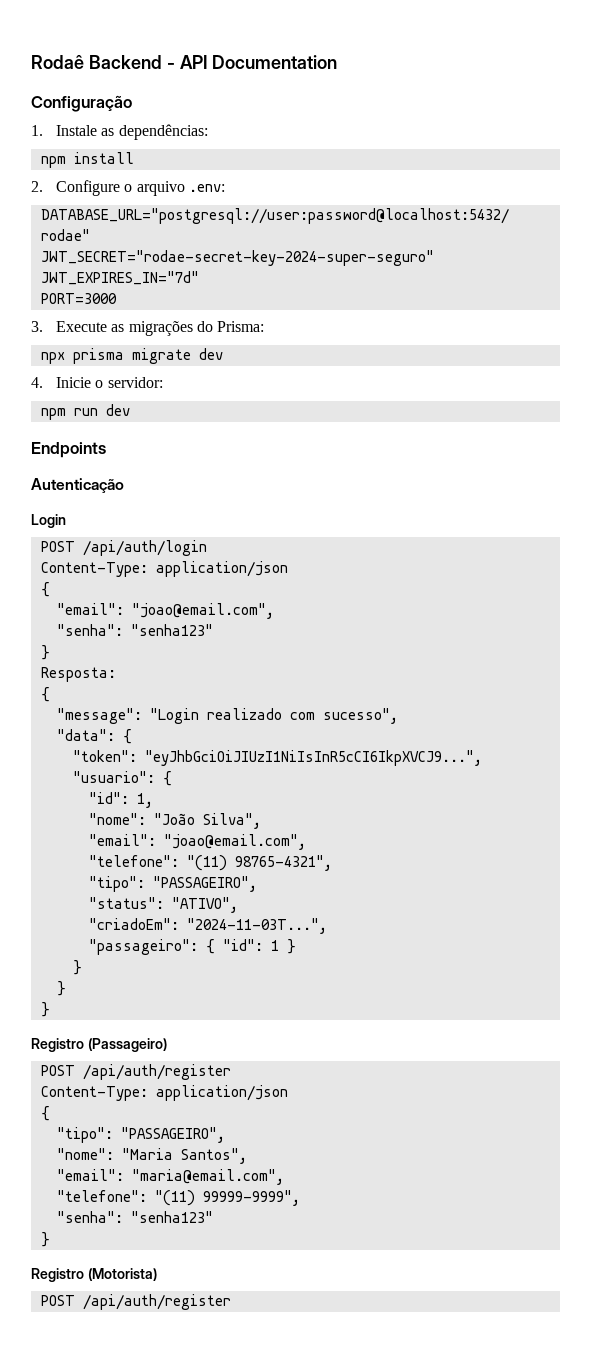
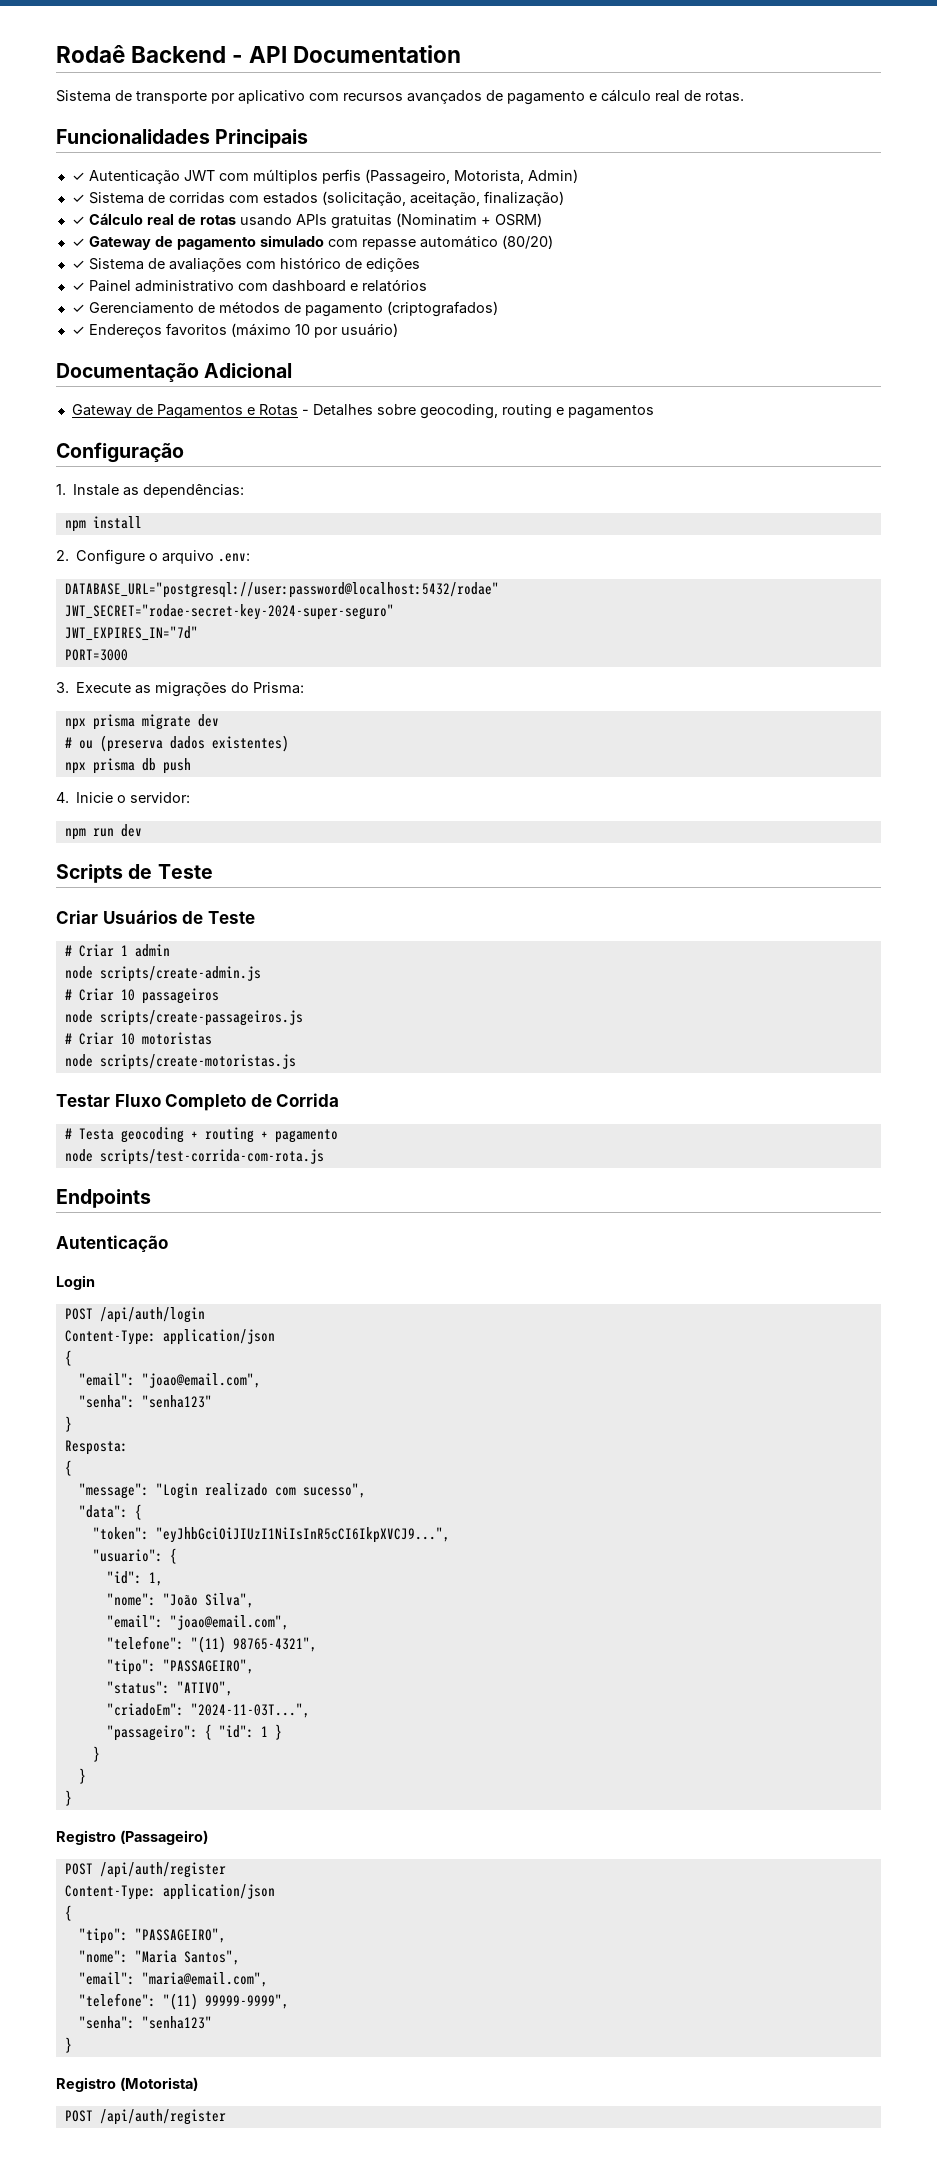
(338, 62) none -> [56,89,744,105] [56,129,309,148] [71,169,578,185] [71,191,564,206] [71,213,542,229] [71,235,553,250] [71,257,420,272] [71,279,427,292] [71,301,498,317] [71,323,398,338] [56,363,293,382] [71,404,654,419] // Sistema de transporte por aplicativo com recursos avançados de pagamento e cálculo real de rotas. // Funcionalidades Principais // ✓ Autenticação JWT com múltiplos perfis (Passageiro, Motorista, Admin) // ✓ Sistema de corridas com estados (solicitação, aceitação, finalização) // ✓ Cálculo real de rotas usando APIs gratuitas (Nominatim + OSRM) // ✓ Gateway de pagamento simulado com repasse automático (80/20) // ✓ Sistema de avaliações com histórico de edições // ✓ Painel administrativo com dashboard e relatórios // ✓ Gerenciamento de métodos de pagamento (criptografados) // ✓ Endereços favoritos (máximo 10 por usuário) // Documentação Adicional // Gateway de Pagamentos e Rotas - Detalhes sobre geocoding, routing e pagamentos
(223, 354) none -> [64,735,289,752] [64,758,191,774] // # ou (preserva dados existentes) // npx prisma db push
(130, 410) none -> [56,864,213,883] [56,910,255,924] [64,944,170,957] [64,966,261,982] [64,988,219,1004] [64,1010,303,1026] [64,1032,212,1045] [64,1054,296,1070] [56,1093,340,1111] [64,1127,338,1143] [64,1149,324,1165] // Scripts de Teste // Criar Usuários de Teste // # Criar 1 admin // node scripts/create-admin.js // # Criar 10 passageiros // node scripts/create-passageiros.js // # Criar 10 motoristas // node scripts/create-motoristas.js // Testar Fluxo Completo de Corrida // # Testa geocoding + routing + pagamento // node scripts/test-corrida-com-rota.js

